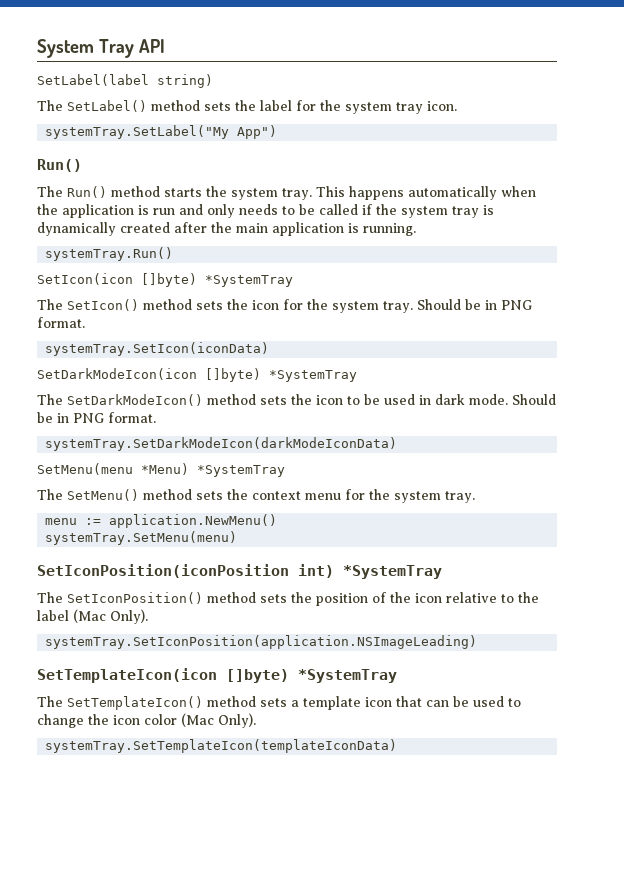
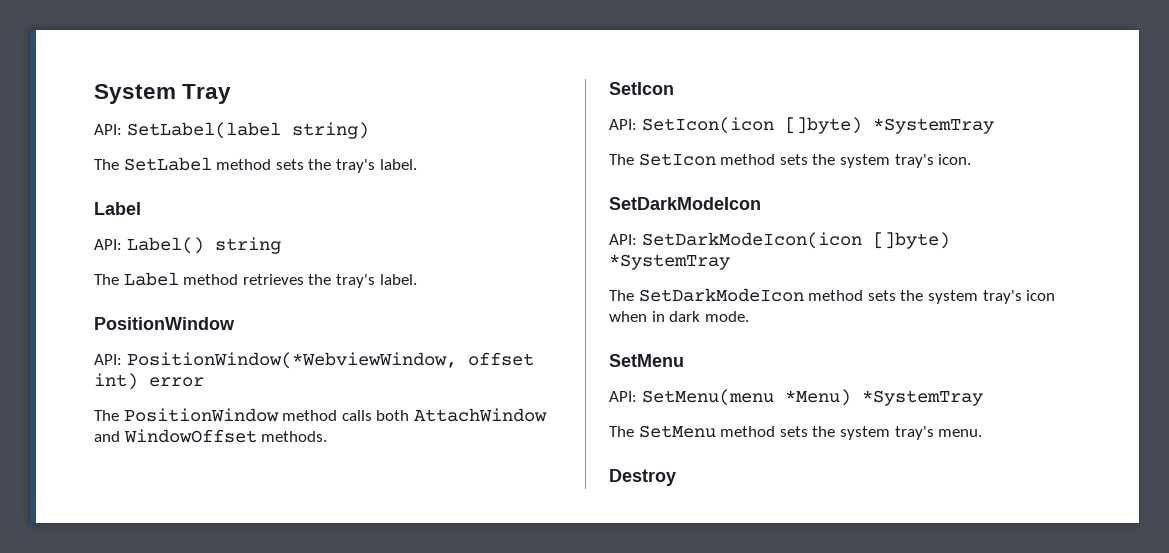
[138,39,165,53] API // -> [94,124,122,135] // API:
[67,100,457,114] [45,125,278,139] [37,159,82,172] [37,186,536,200] [37,204,494,218] [37,222,416,236] [45,247,174,261] SetLabel() method sets the label for the system tray icon. // systemTray.SetLabel("My App") // Run() // The Run() method starts the system tray. This happens automatically when the application is run and only needs to be called if the system tray is dynamically created after the main application is running. // systemTray.Run() // -> [123,157,417,173] [94,202,141,215] [94,237,281,254] [94,272,417,288] [94,317,235,330] [94,352,534,369] [94,373,204,390] [94,408,547,422] [94,429,328,443] [609,82,674,95] [609,119,637,130] SetLabel method sets the tray's label. // Label // API: Label() string // The Label method retrieves the tray's label. // PositionWindow // API: PositionWindow(*WebviewWindow, offset int) error // The PositionWindow method calls both AttachWindow and WindowOffset methods. // SetIcon // API:
[67,299,532,313] [37,317,85,328] [45,342,270,356] SetIcon() method sets the icon for the system tray. Should be in PNG format. // systemTray.SetIcon(iconData) // -> [638,153,972,168] [609,197,761,210] [609,234,637,245] SetIcon method sets the system tray's icon. // SetDarkModeIcon // API:
[67,394,415,406] SetDarkModeIcon() method sets the icon to be used -> [638,288,1056,304] [609,311,647,322] SetDarkModeIcon method sets the system tray's icon when
[512,394,556,405] [37,412,156,423] [45,437,398,451] Should be in PNG format. // systemTray.SetDarkModeIcon(darkModeIconData) // -> [609,354,684,367] [609,391,637,402] // SetMenu // API:
[67,489,475,503] [45,514,278,528] [45,531,238,545] [37,564,442,579] [37,592,539,606] [37,609,148,624] [45,635,478,649] [37,668,397,683] [37,696,521,710] [37,713,256,728] [45,739,398,753] SetMenu() method sets the context menu for the system tray. // menu := application.NewMenu() // systemTray.SetMenu(menu) // SetIconPosition(iconPosition int) *SystemTray // The SetIconPosition() method sets the position of the icon relative to the label (Mac Only). // systemTray.SetIconPosition(application.NSImageLeading) // SetTemplateIcon(icon []byte) *SystemTray // The SetTemplateIcon() method sets a template icon that can be used to change the icon color (Mac Only). // systemTray.SetTemplateIcon(templateIconData) -> [638,425,983,440] [609,469,676,486] SetMenu method sets the system tray's menu. // Destroy

